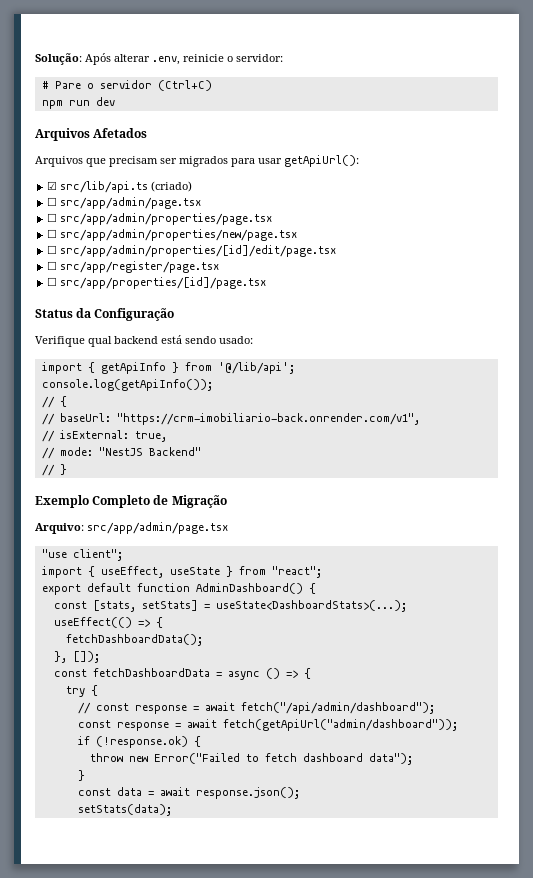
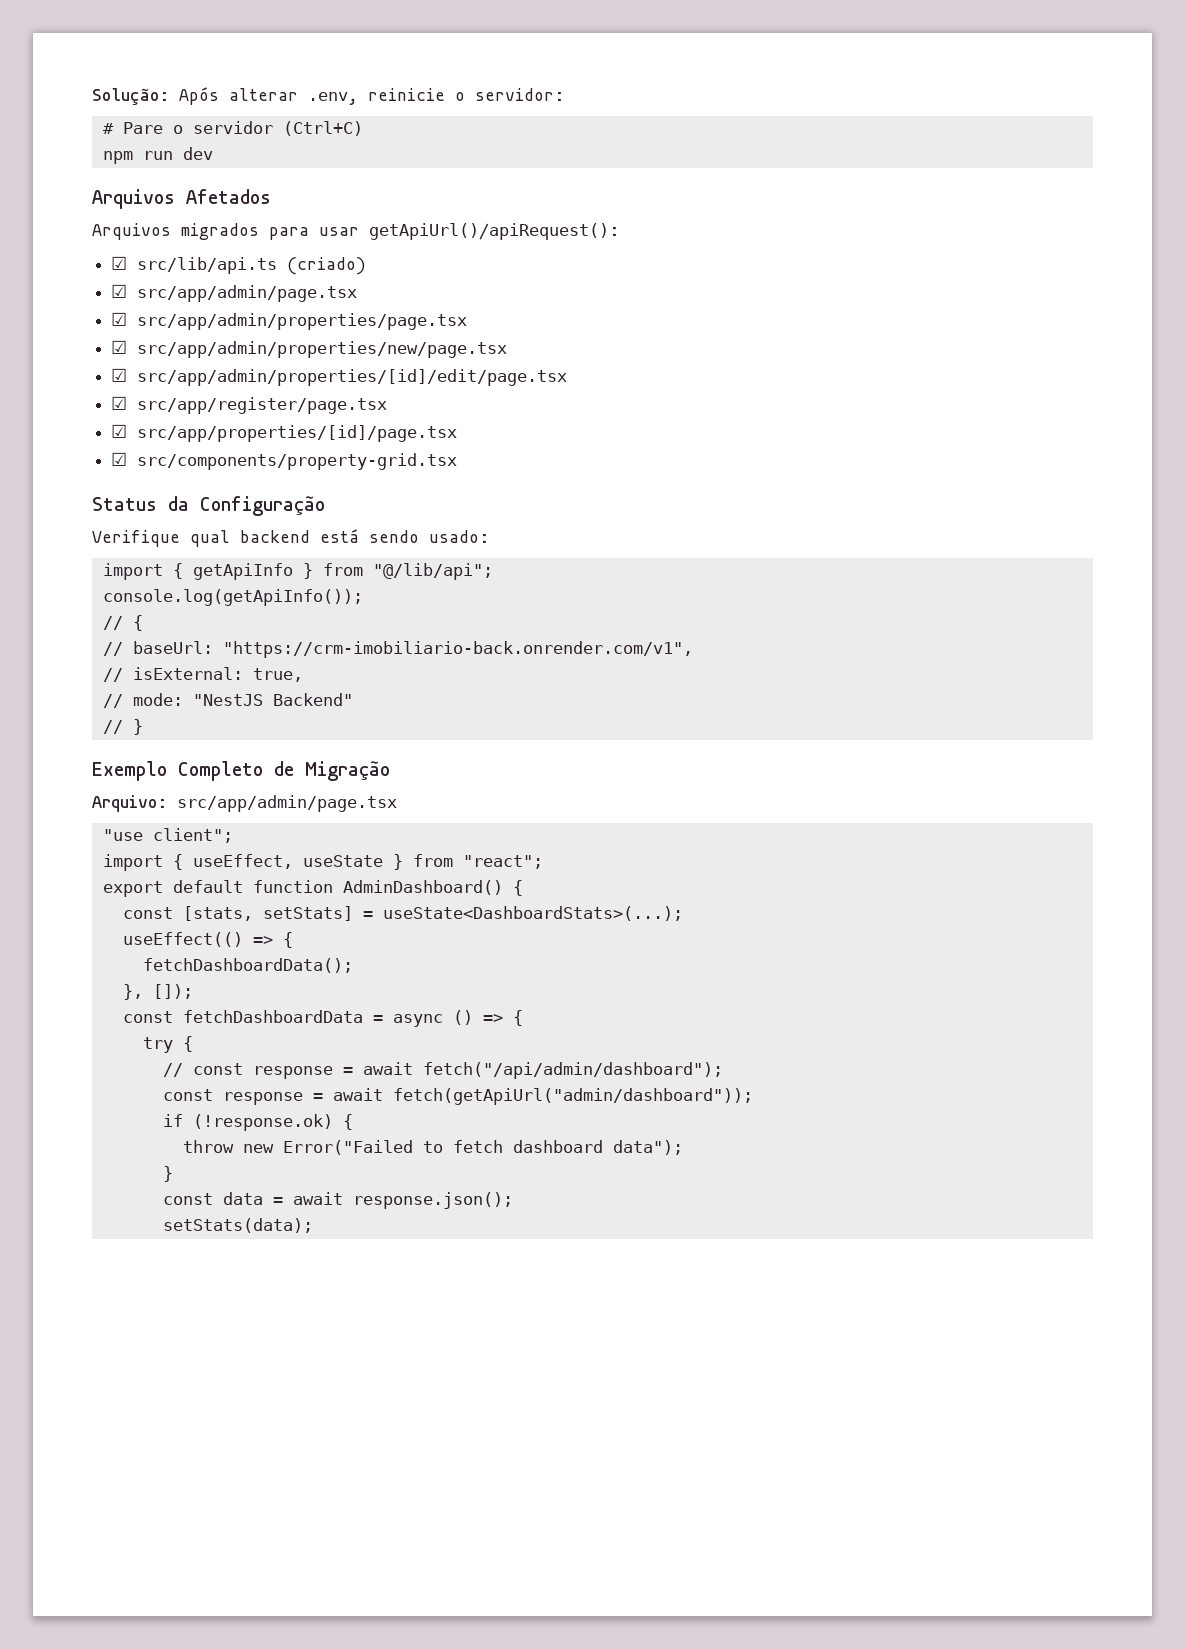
[86,156,177,167] que precisam ser -> (171, 231) none
[284,155,359,167] getApiUrl(): -> [369,223,619,240] getApiUrl()/apiRequest():
[47,197,202,209] [47,213,58,222] ☐ src/app/admin/page.tsx // ☐ -> [111,284,358,302] [111,312,128,326] ☑ src/app/admin/page.tsx // ☑
[47,229,58,238] ☐ -> [111,340,128,354] ☑
[47,245,58,254] ☐ -> [111,368,128,382] ☑
[47,261,58,270] ☐ -> [111,396,128,410] ☑
[47,277,58,286] ☐ -> [111,424,128,438] ☑
(267, 283) none -> [111,452,458,470] // ☑ src/components/property-grid.tsx
[217,362,295,374] '@/lib/api'; -> [372,563,493,580] "@/lib/api";

